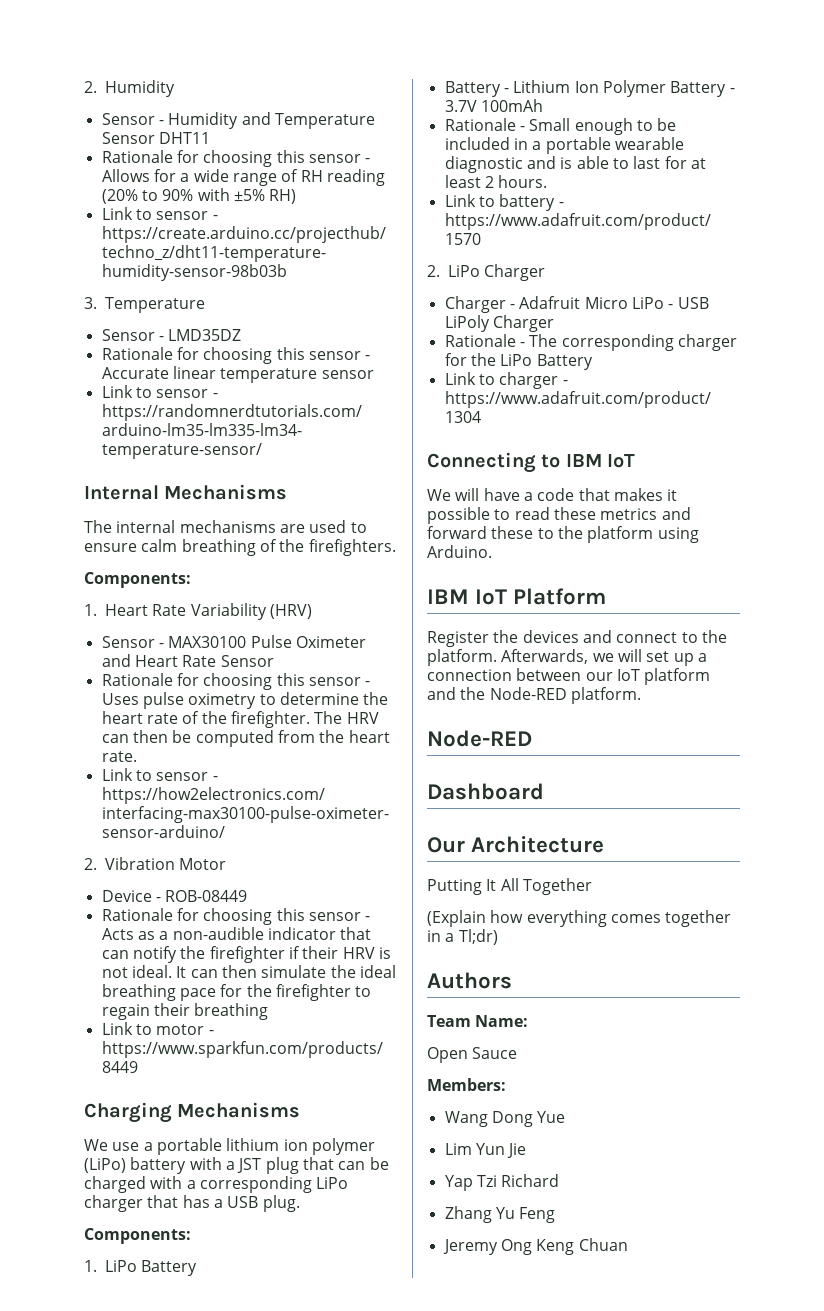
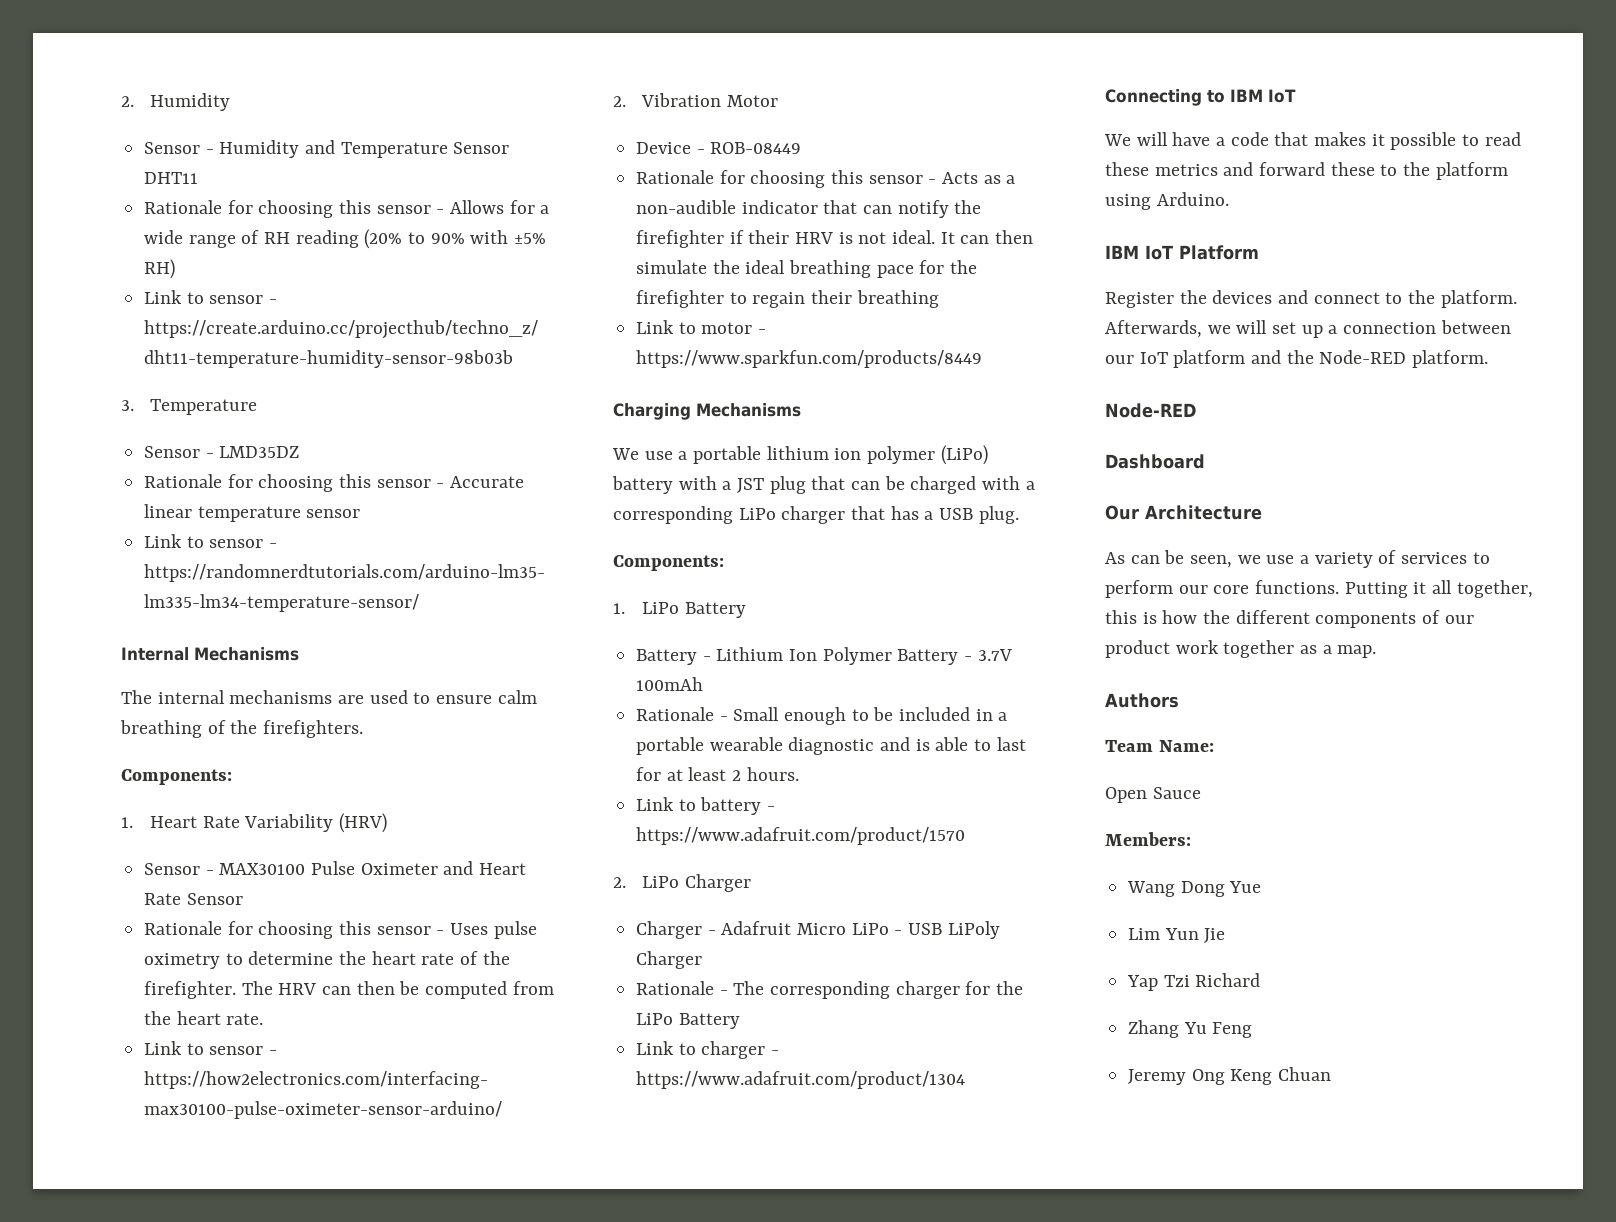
[427,878,592,895] [427,910,732,927] [427,929,498,945] Putting It All Together // (Explain how everything comes together in a Tl;dr) -> [1105,550,1490,568] [1105,580,1533,598] [1105,610,1474,628] [1105,640,1377,658] As can be seen, we use a variety of services to perform our core functions. Putting it all together, this is how the different components of our product work together as a map.

